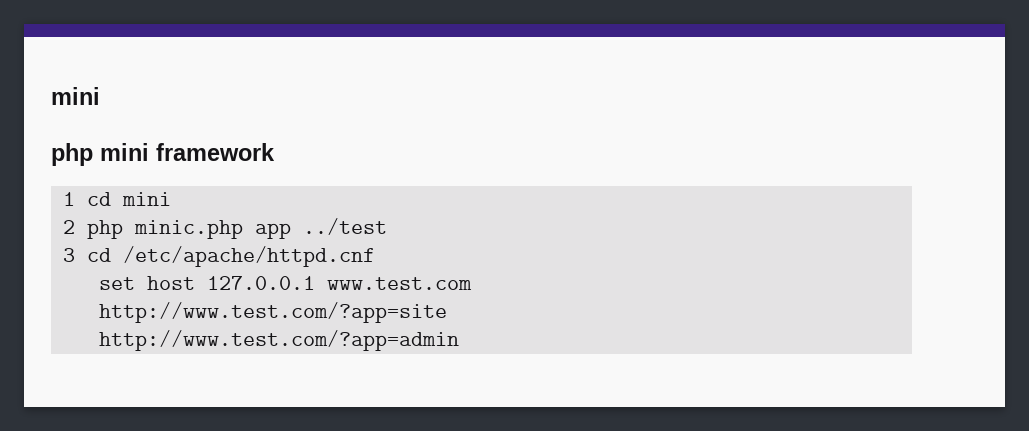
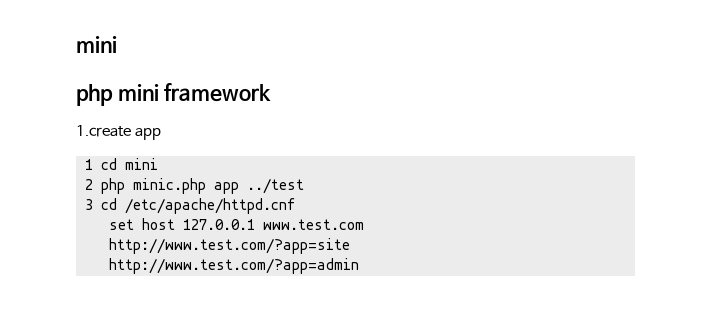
(275, 152) none -> [76,125,161,140] // 1.create app

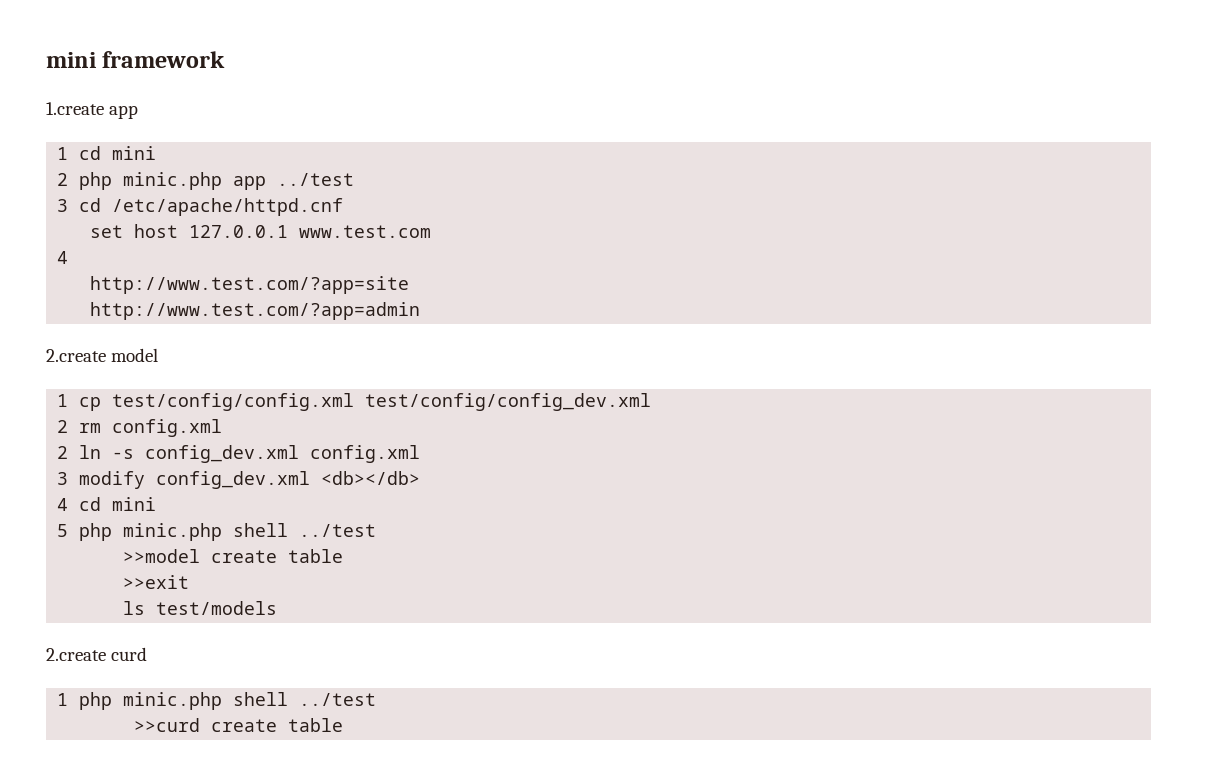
[76,36,117,53] [76,84,159,106] mini // php mini -> [46,52,97,68] mini
(364, 224) none -> [57,251,69,264] // 4
(359, 266) none -> [46,348,159,362] [57,393,652,411] [57,419,223,437] [57,445,421,463] [57,471,421,489] [57,497,157,511] [57,523,377,541] [123,549,344,563] [123,575,190,589] [123,601,278,615] [46,647,148,661] [57,692,377,710] [134,718,344,732] // 2.create model // 1 cp test/config/config.xml test/config/config_dev.xml // 2 rm config.xml // 2 ln -s config_dev.xml config.xml // 3 modify config_dev.xml <db></db> // 4 cd mini // 5 php minic.php shell ../test // >>model create table // >>exit // ls test/models // 2.create curd // 1 php minic.php shell ../test // >>curd create table

